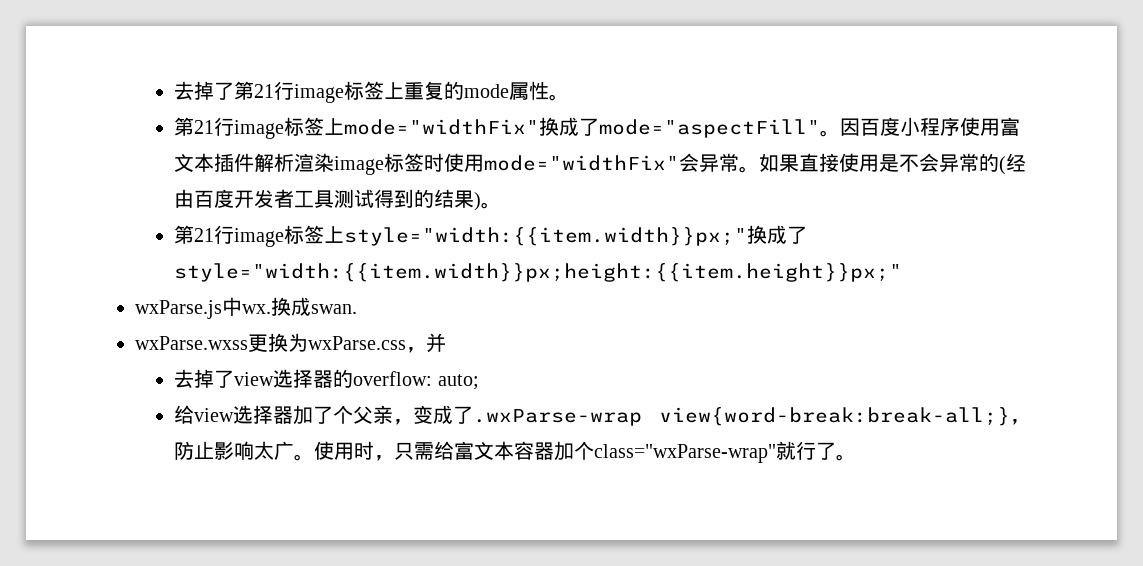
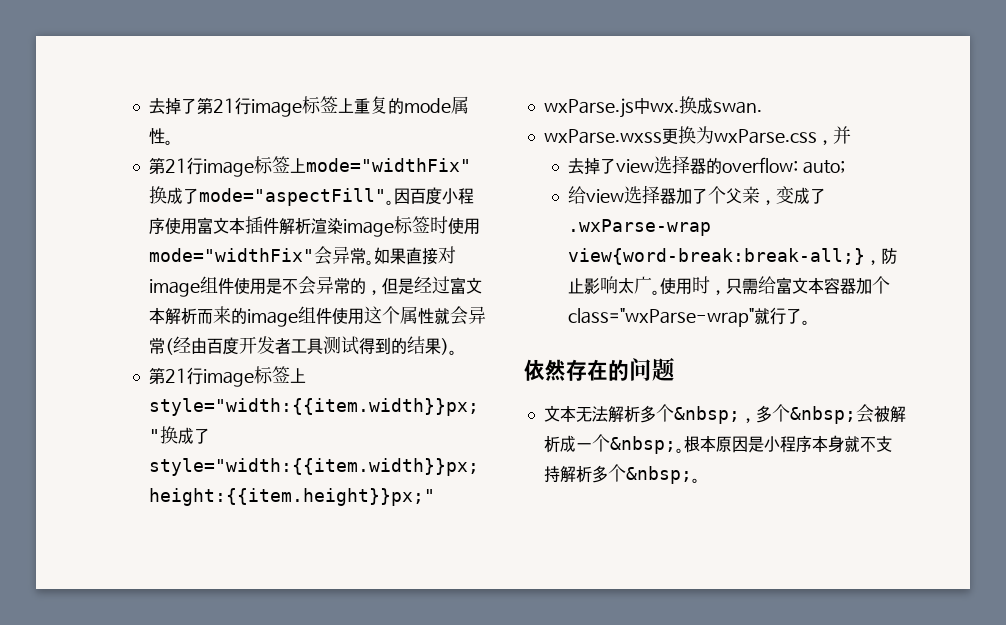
(840, 162) none -> [437,246,456,264] [148,276,234,297] 对image组件
(1000, 162) none -> [365,276,482,295] [148,306,486,327] [148,338,165,355] ，但是经过富文本解析而来的image组件使用这个属性就会异常
(857, 457) none -> [524,357,675,381] [543,404,906,424] [543,434,892,454] [543,464,700,484] // 依然存在的问题 // 文本无法解析多个&nbsp;，多个&nbsp;会被解析成一个&nbsp;。根本原因是小程序本身就不支持解析多个&nbsp;。

